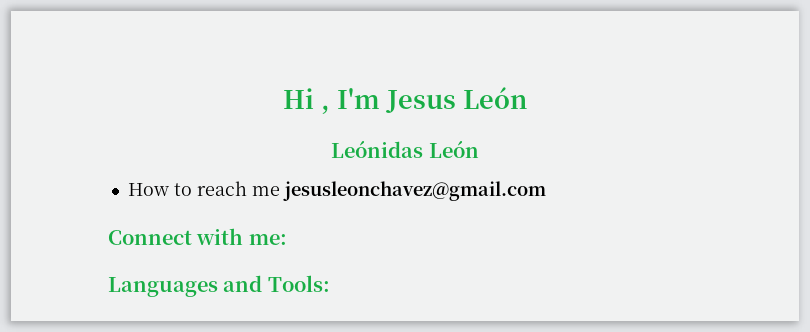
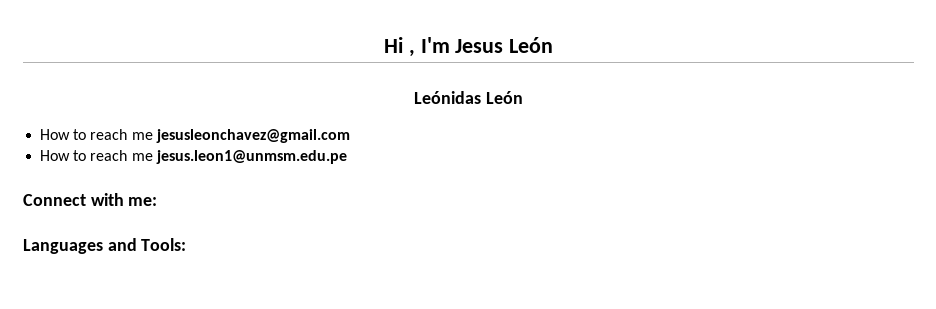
(546, 191) none -> [40,150,347,164] // How to reach me jesus.leon1@unmsm.edu.pe

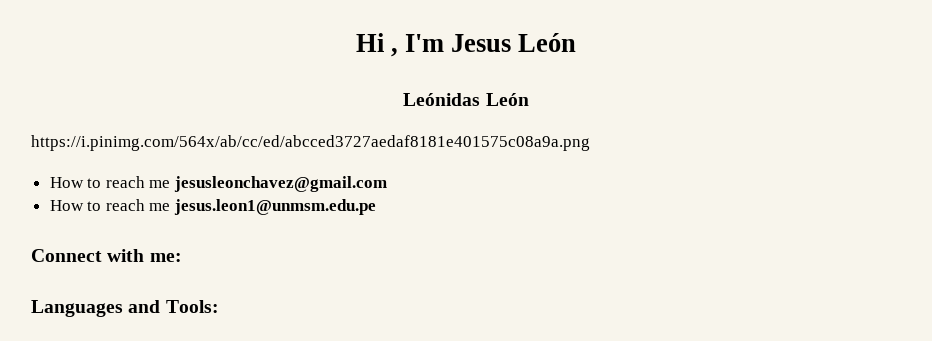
(523, 97) none -> [31,135,590,151] // https://i.pinimg.com/564x/ab/cc/ed/abcced3727aedaf8181e401575c08a9a.png

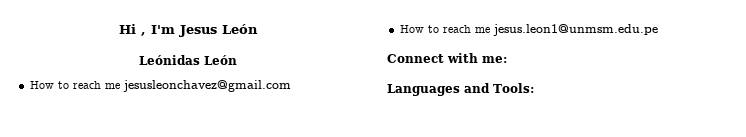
[31,135,590,151] // https://i.pinimg.com/564x/ab/cc/ed/abcced3727aedaf8181e401575c08a9a.png -> (237, 60) none

